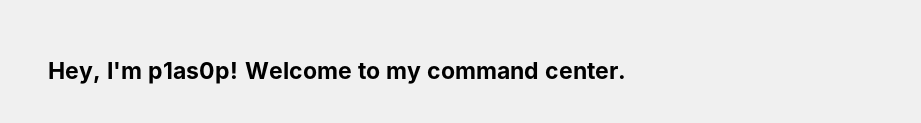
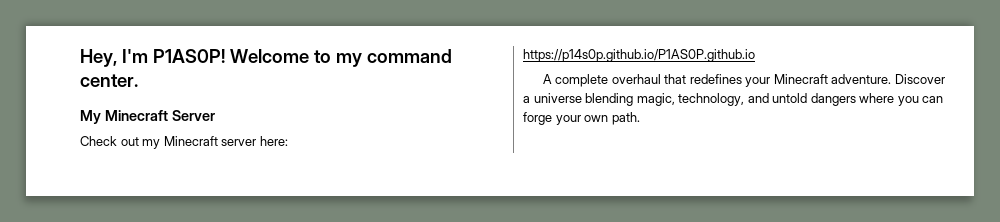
[148,62,239,84] p1as0p! -> [152,49,225,63] P1AS0P!
(627, 71) none -> [80,110,215,124] [80,136,288,149] [523,49,755,62] [542,74,945,87] [523,93,944,106] [523,112,640,125] // My Minecraft Server // Check out my Minecraft server here: https://p14s0p.github.io/P1AS0P.github.io // A complete overhaul that redefines your Minecraft adventure. Discover a universe blending magic, technology, and untold dangers where you can forge your own path.

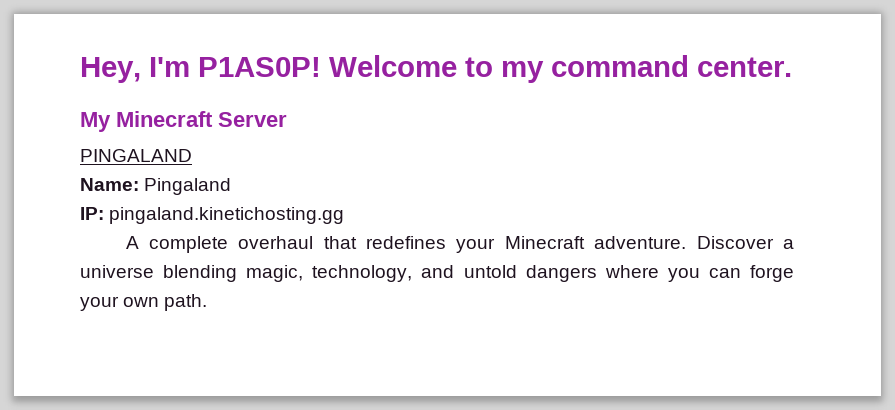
[80,136,288,149] [523,49,755,62] Check out my Minecraft server here: https://p14s0p.github.io/P1AS0P.github.io -> [80,149,192,162] [80,178,232,195] [80,207,345,224] PINGALAND // Name: Pingaland // IP: pingaland.kinetichosting.gg

